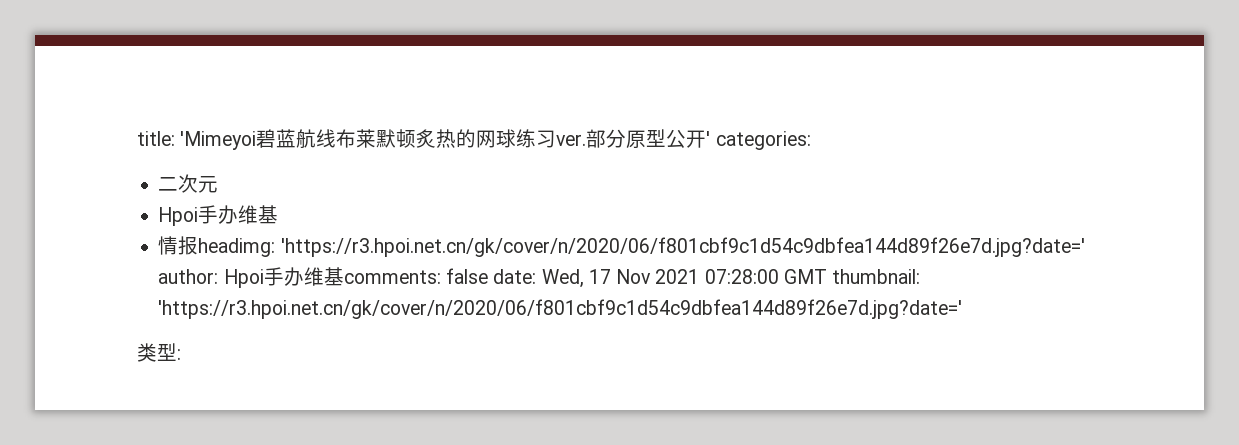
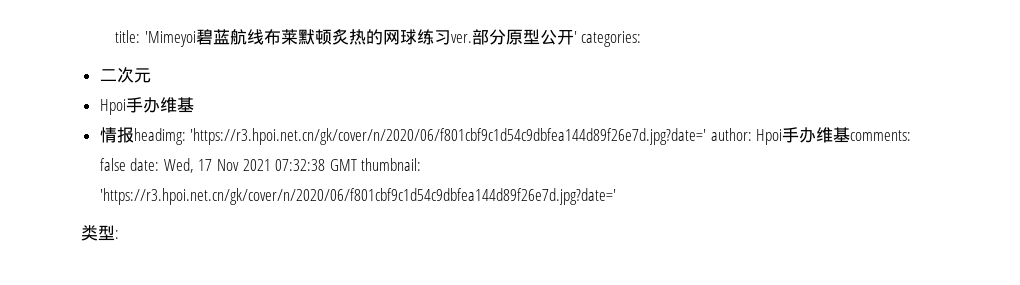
[704,269,779,284] 07:28:00 -> [275,159,326,171] 07:32:38

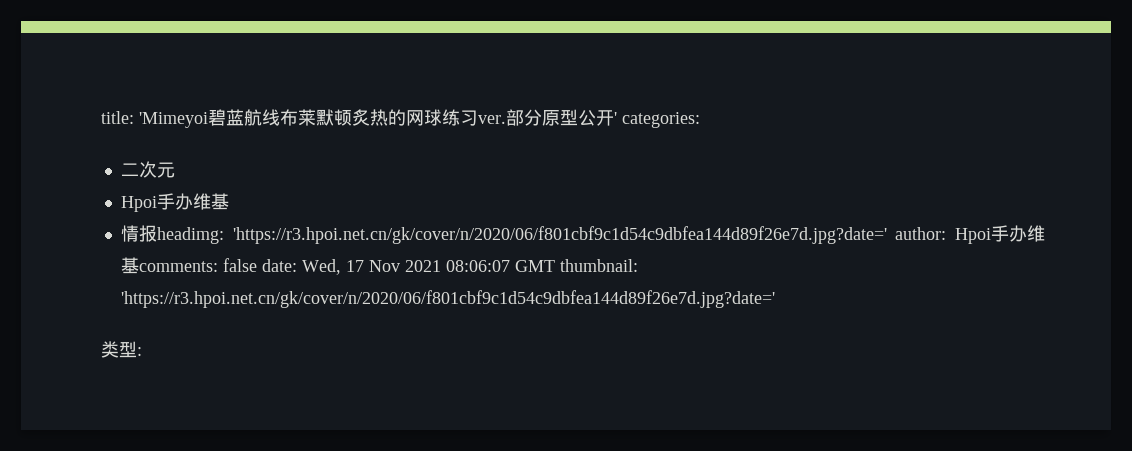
[275,159,326,171] 07:32:38 -> [445,260,510,272] 08:06:07

